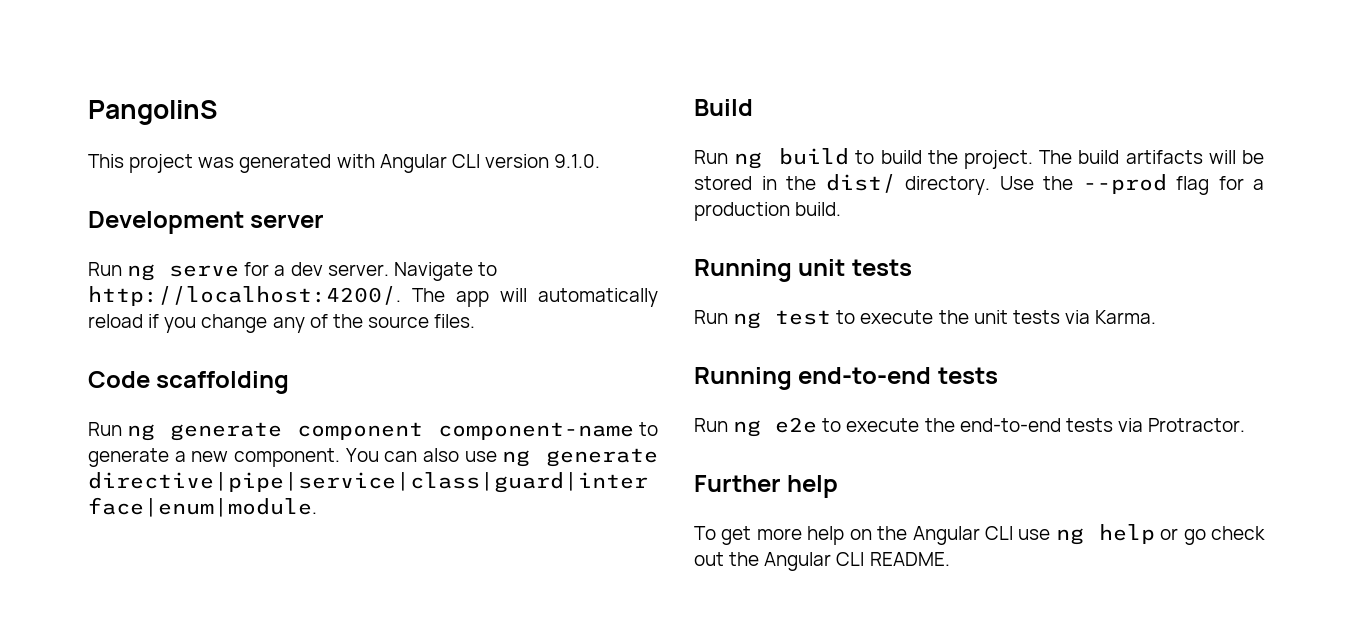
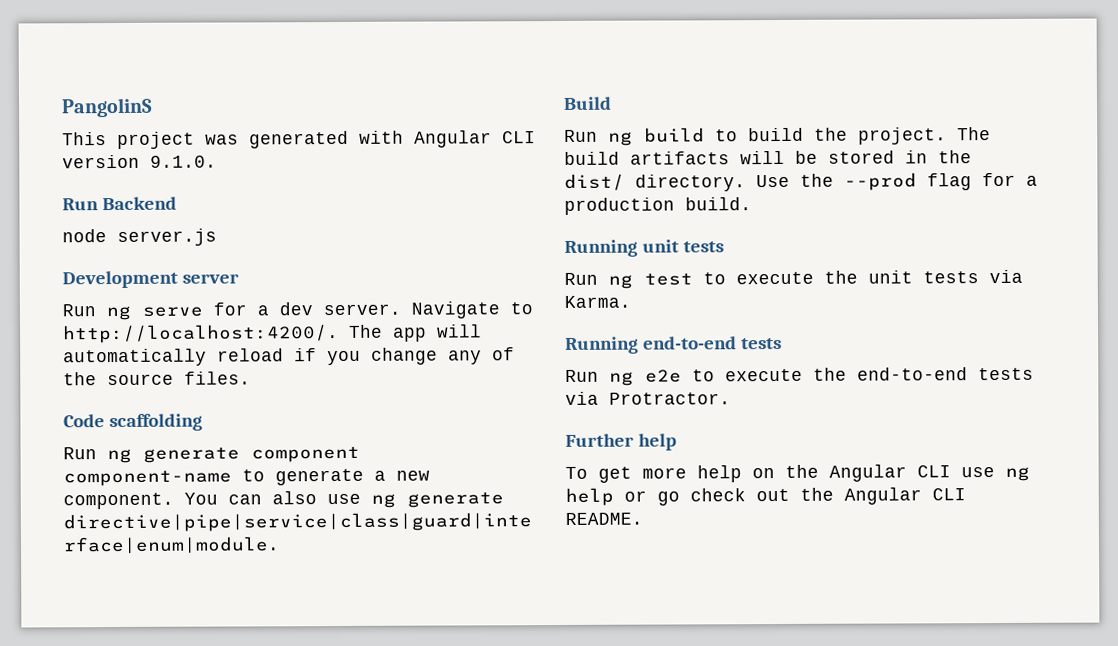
(601, 161) none -> [62,196,177,211] [62,228,217,247] // Run Backend // node server.js

